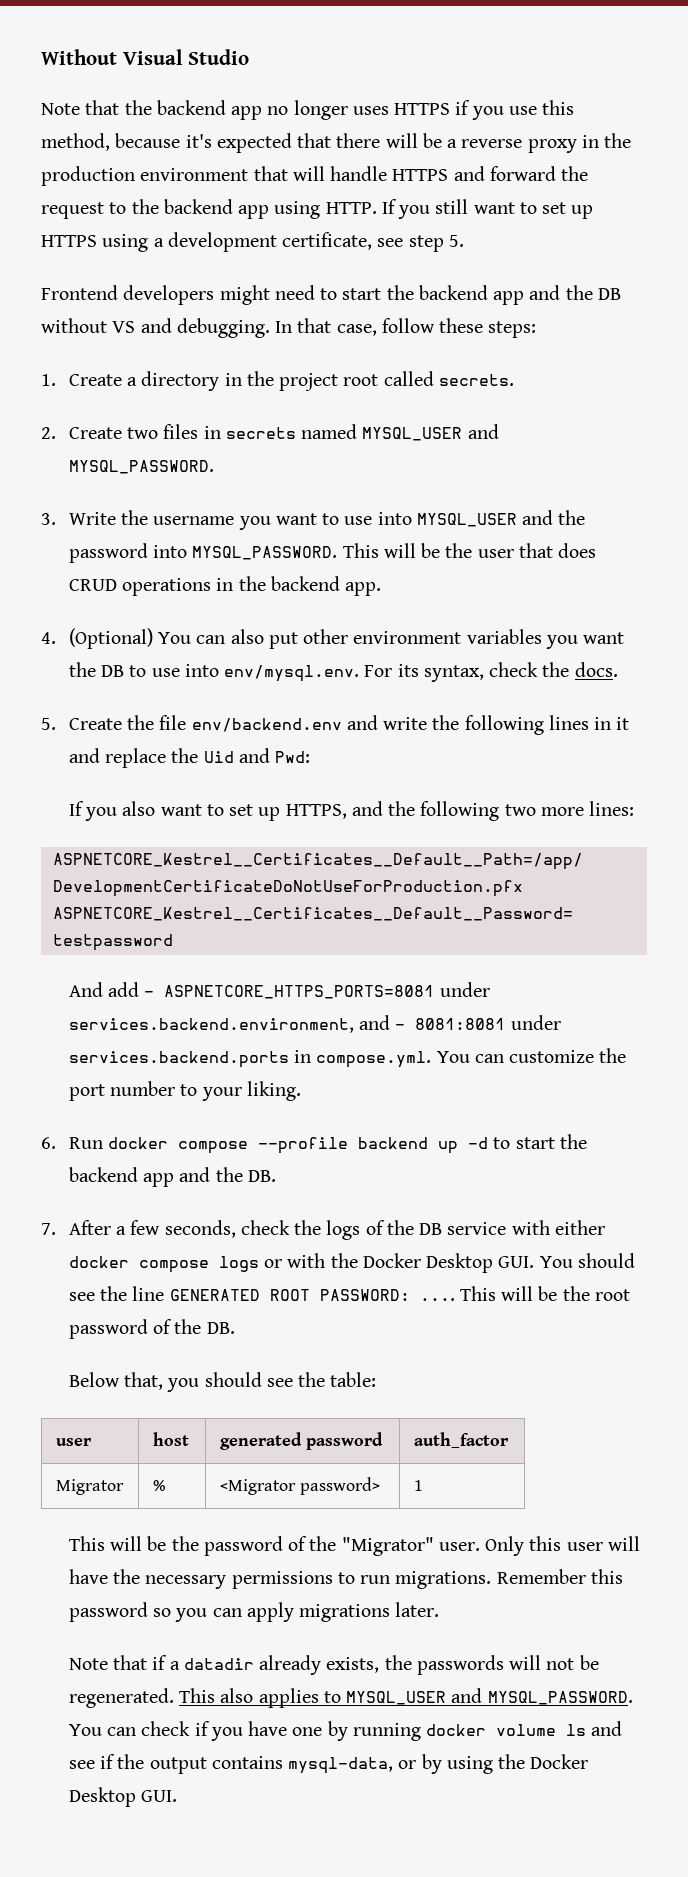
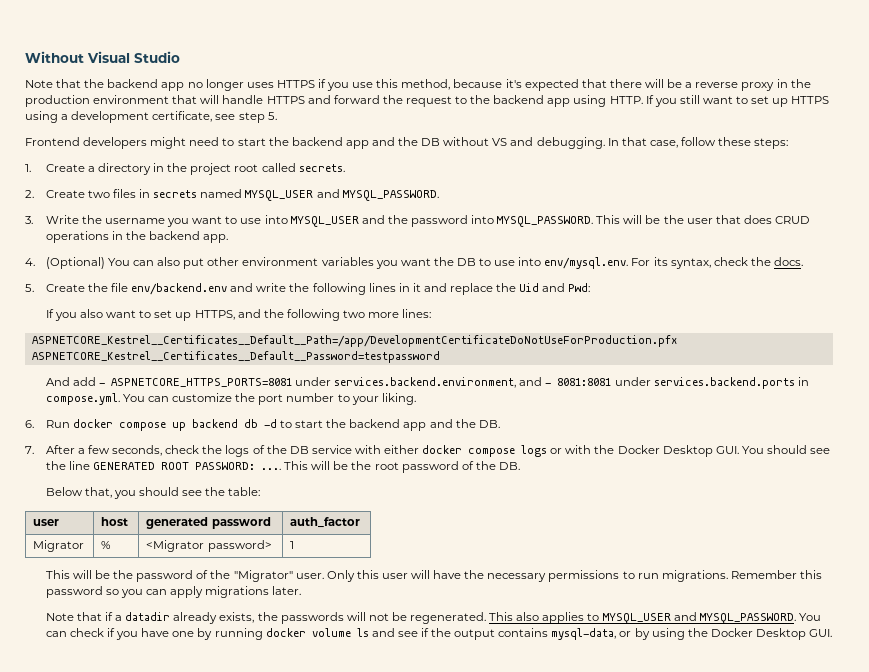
[258,1137,459,1154] --profile backend up -> [171,419,258,431] up backend db

